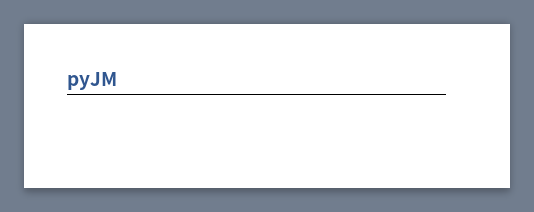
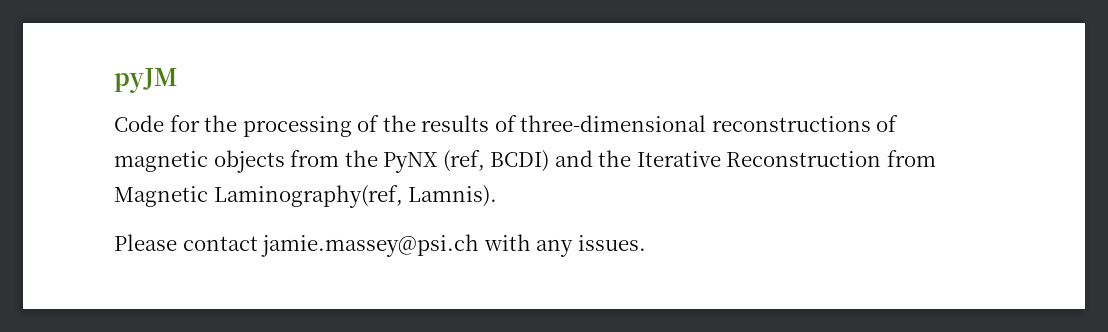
(117, 81) none -> [114,115,899,137] [114,150,936,173] [114,185,498,208] [114,234,646,257] // Code for the processing of the results of three-dimensional reconstructions of magnetic objects from the PyNX (ref, BCDI) and the Iterative Reconstruction from Magnetic Laminography(ref, Lamnis). // Please contact jamie.massey@psi.ch with any issues.

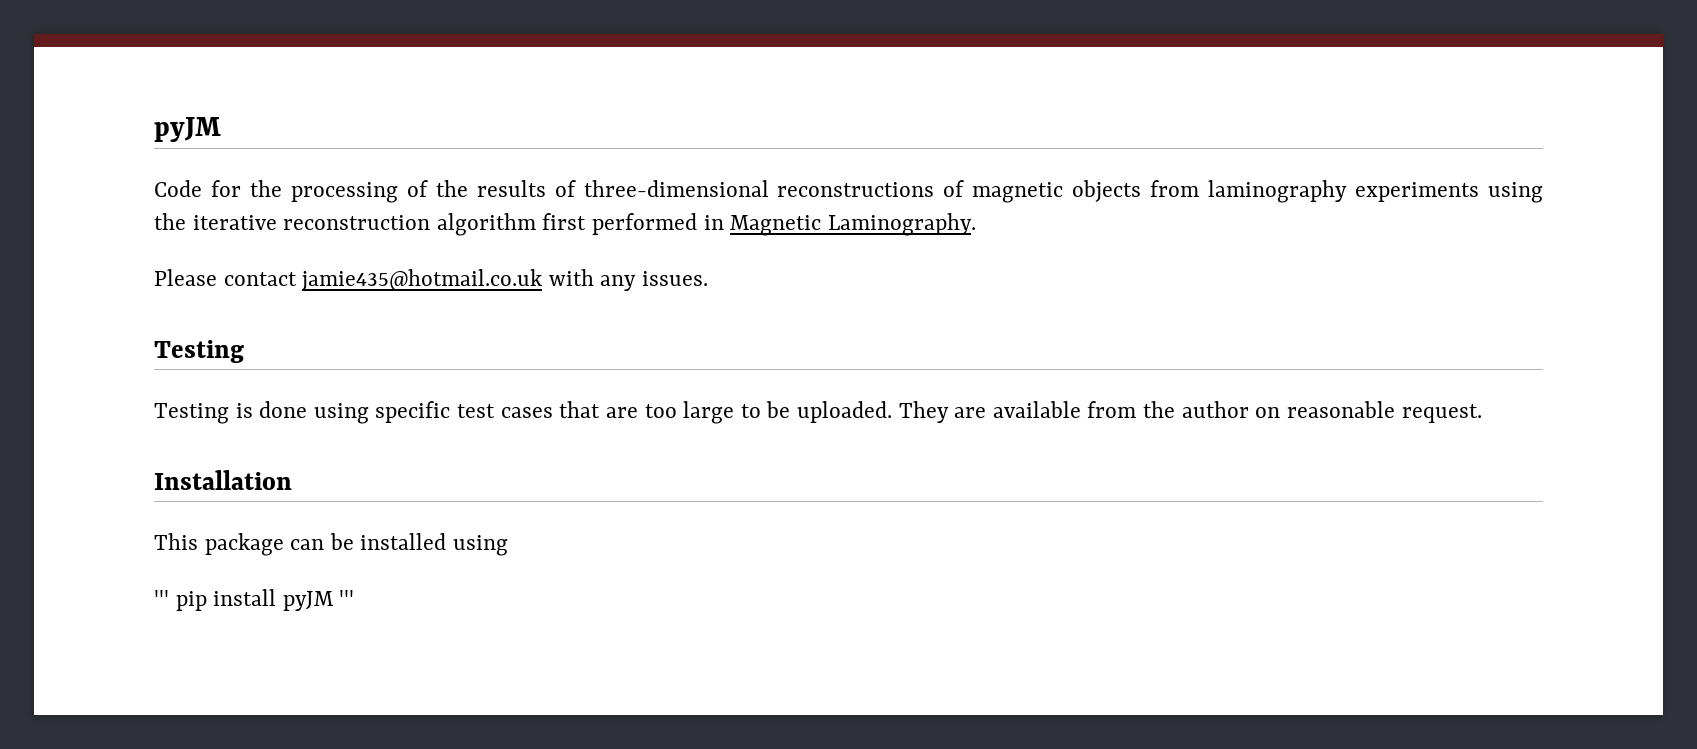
[344,150,936,173] [114,185,498,208] the PyNX (ref, BCDI) and the Iterative Reconstruction from Magnetic Laminography(ref, Lamnis). -> [1208,180,1543,203] [154,213,976,236] laminography experiments using the iterative reconstruction algorithm first performed in Magnetic Laminography.
[261,234,480,257] jamie.massey@psi.ch -> [301,269,543,291] jamie435@hotmail.co.uk
(646, 243) none -> [154,340,244,363] [154,401,1482,424] [154,470,292,490] [154,533,509,556] [154,589,355,611] // Testing // Testing is done using specific test cases that are too large to be uploaded. They are available from the author on reasonable request. // Installation // This package can be installed using // ''' pip install pyJM '''

